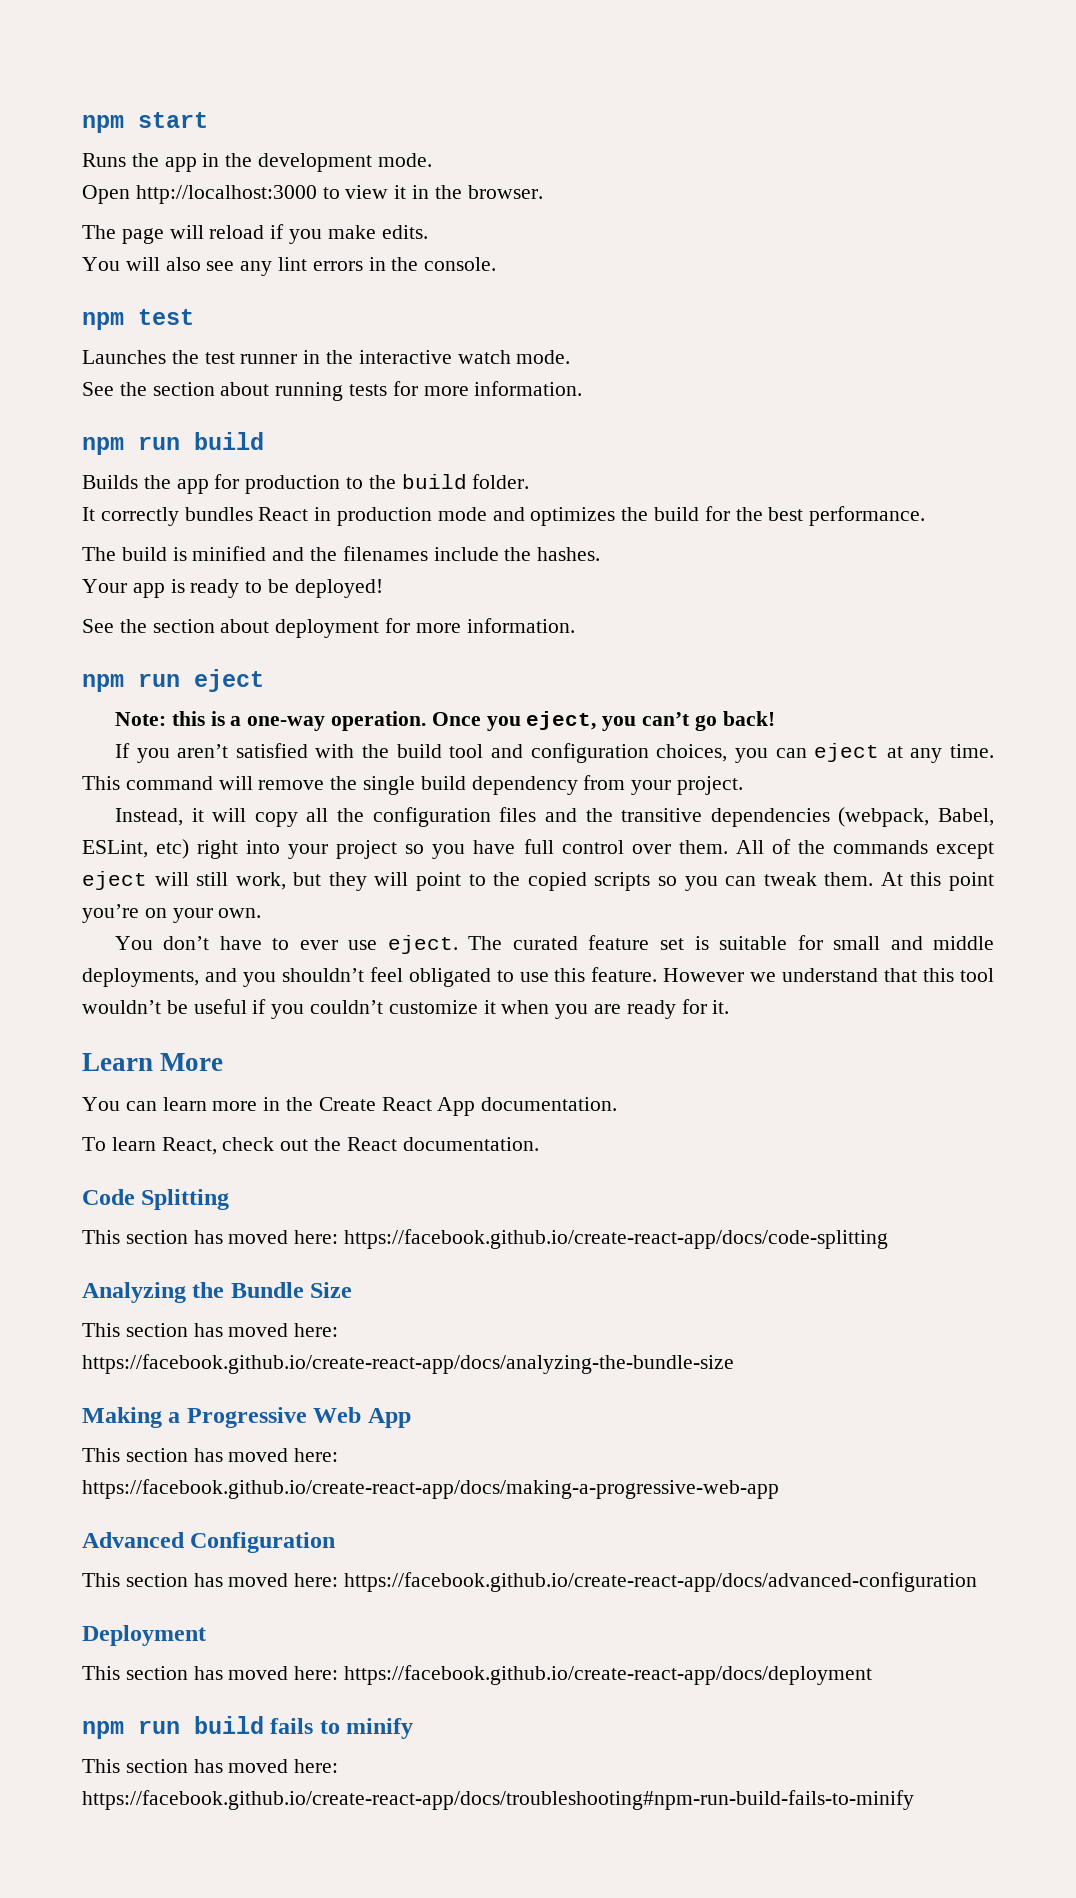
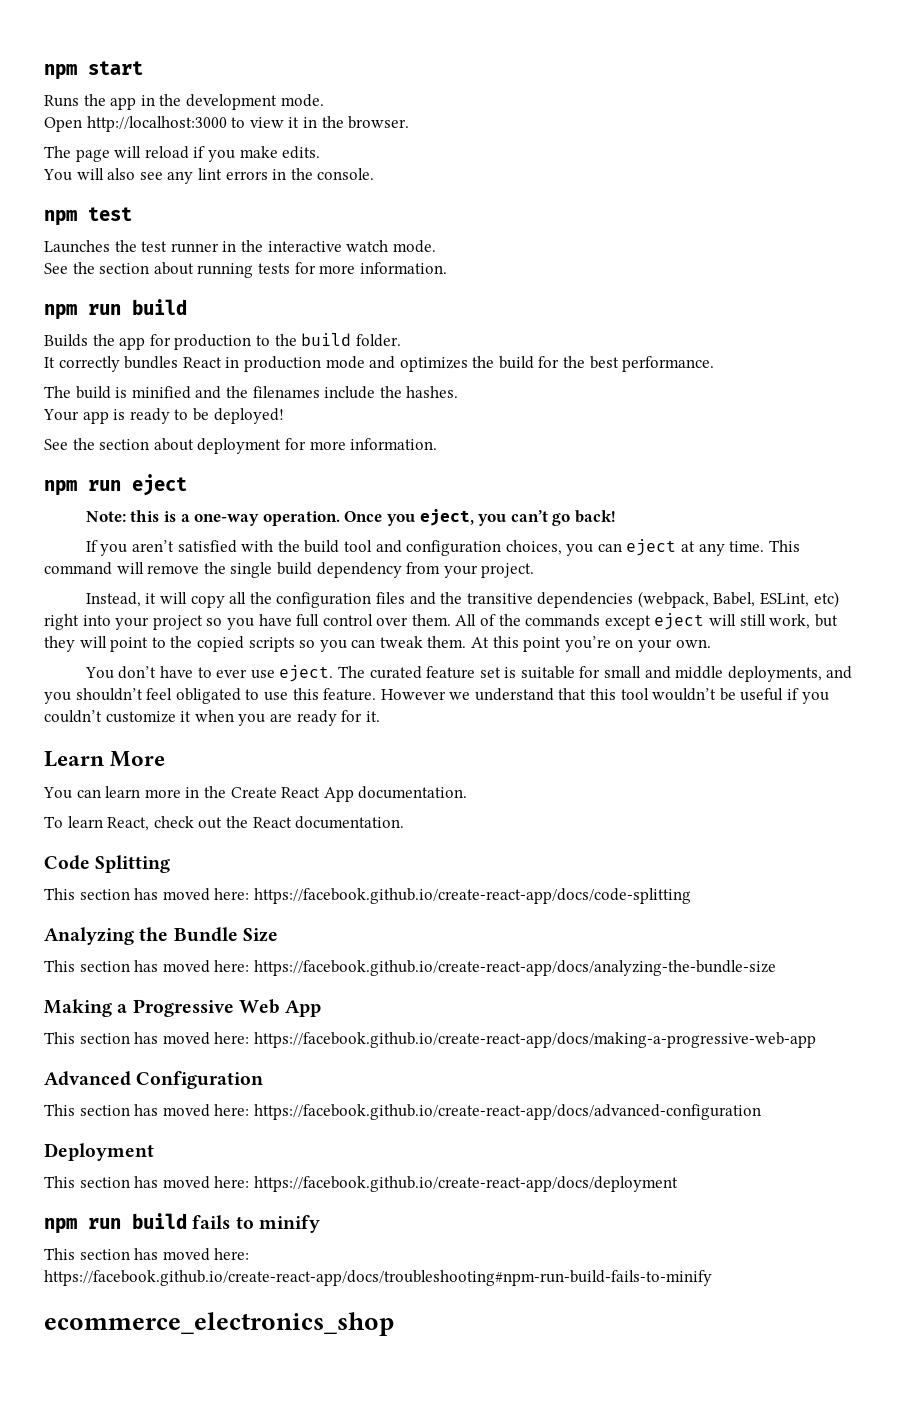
(914, 1800) none -> [44,1312,394,1336] // ecommerce_electronics_shop

